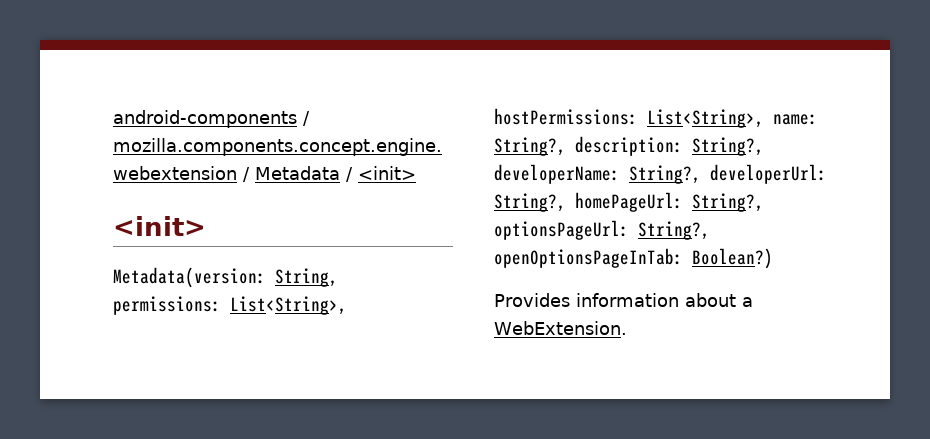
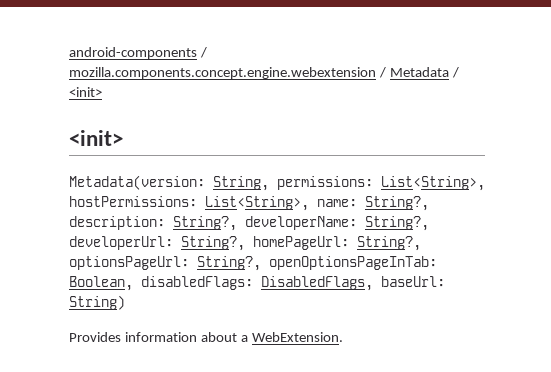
[692,248,773,269] Boolean?) -> [69,276,445,291] [69,295,125,310] Boolean, disabledFlags: DisabledFlags, baseUrl: String)

